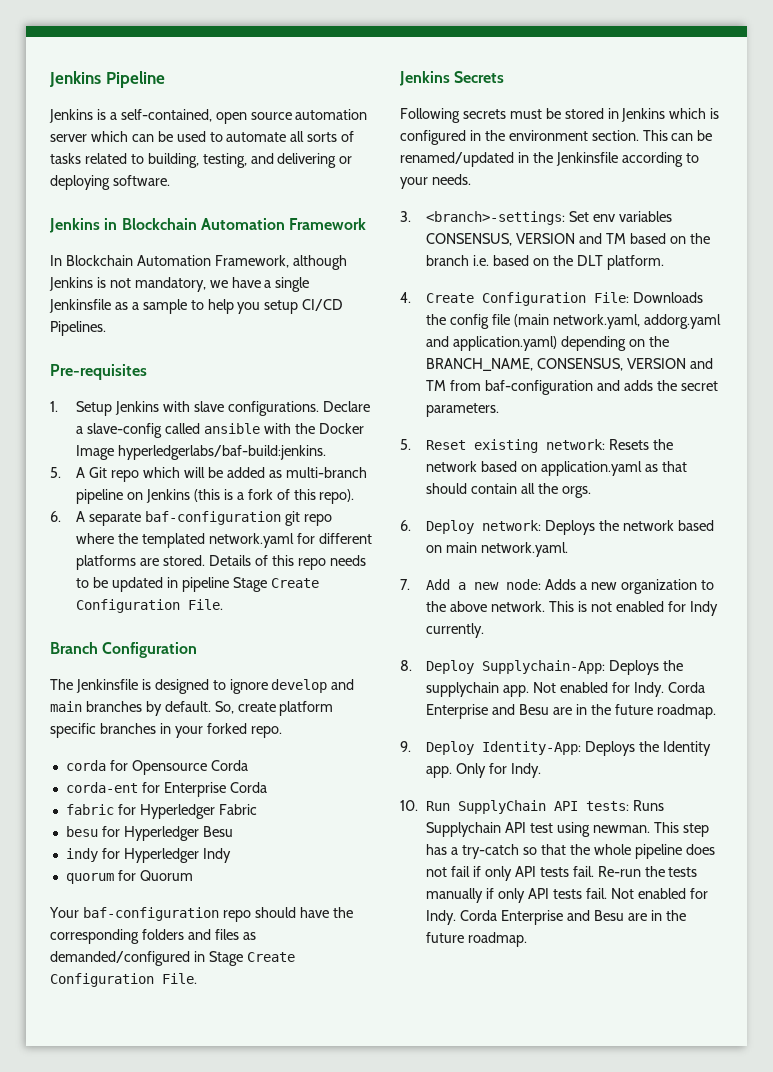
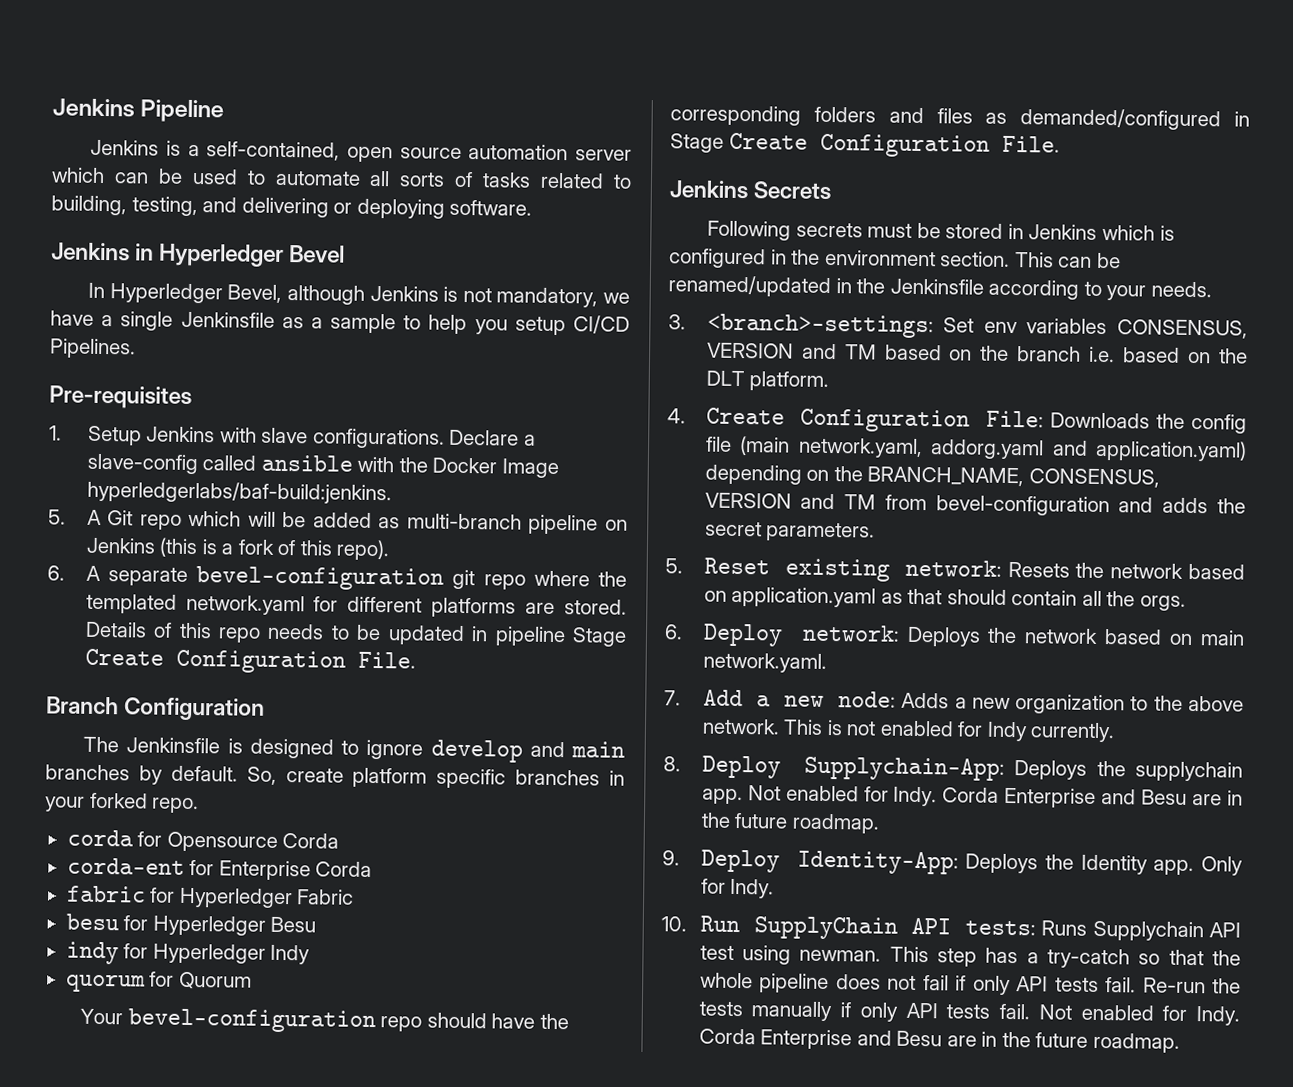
[121,218,367,230] [50,255,289,268] Blockchain Automation Framework // In Blockchain Automation Framework, -> [159,243,346,267] [88,282,283,304] Hyperledger Bevel // In Hyperledger Bevel,
[145,511,282,525] baf-configuration -> [196,566,445,591] bevel-configuration
[82,907,219,921] baf-configuration -> [127,1008,376,1034] bevel-configuration
[485,380,594,395] baf-configuration -> [935,495,1110,517] bevel-configuration

